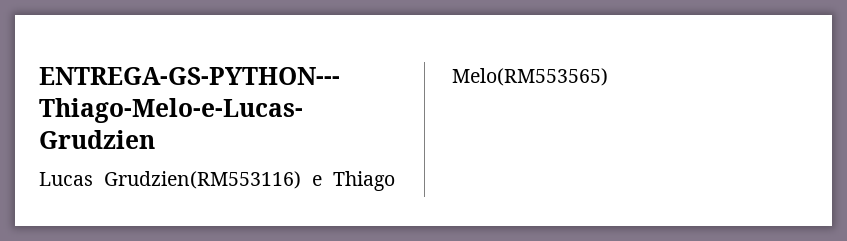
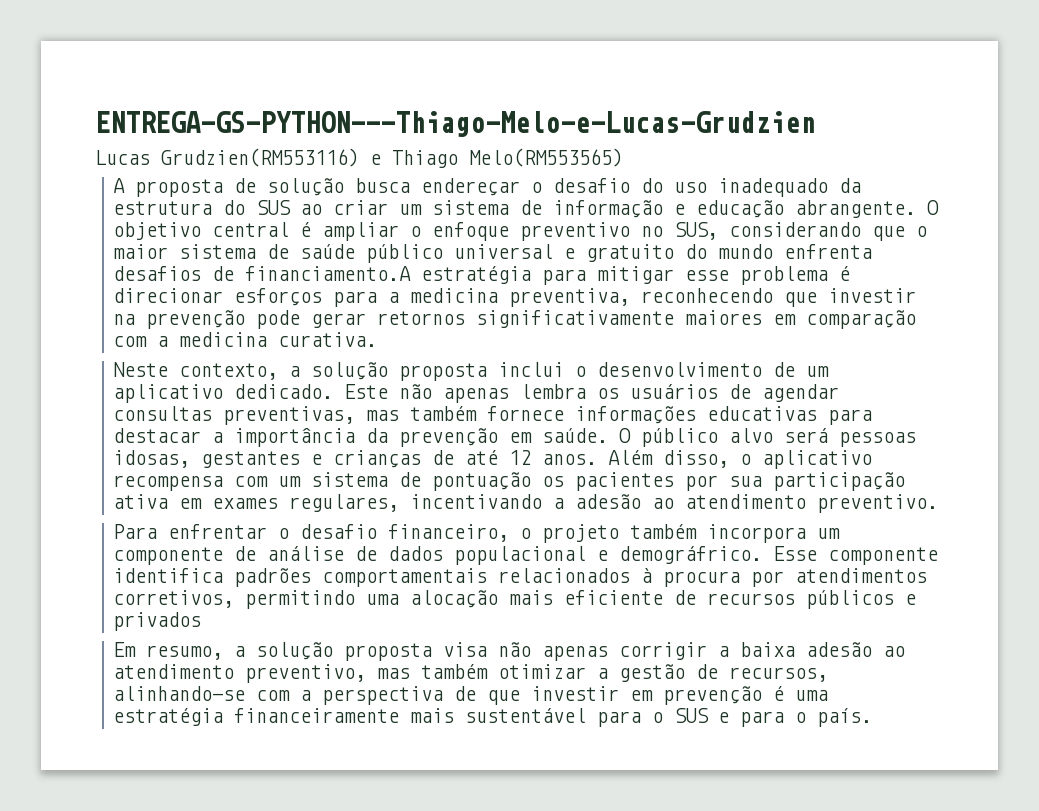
(608, 77) none -> [113,178,862,197] [113,200,940,218] [113,222,928,241] [113,244,873,263] [113,266,851,285] [113,288,917,307] [113,310,917,329] [113,332,378,347] [113,362,830,381] [113,384,840,403] [113,406,873,425] [113,428,917,447] [113,450,873,469] [113,472,906,491] [113,494,939,513] [113,524,841,543] [113,546,939,565] [113,568,928,587] [113,590,917,609] [113,612,202,631] [113,642,906,661] [113,664,829,683] [113,686,829,705] [113,708,873,727] // A proposta de solução busca endereçar o desafio do uso inadequado da estrutura do SUS ao criar um sistema de informação e educação abrangente. O objetivo central é ampliar o enfoque preventivo no SUS, considerando que o maior sistema de saúde público universal e gratuito do mundo enfrenta desafios de financiamento.A estratégia para mitigar esse problema é direcionar esforços para a medicina preventiva, reconhecendo que investir na prevenção pode gerar retornos significativamente maiores em comparação com a medicina curativa. // Neste contexto, a solução proposta inclui o desenvolvimento de um aplicativo dedicado. Este não apenas lembra os usuários de agendar consultas preventivas, mas também fornece informações educativas para destacar a importância da prevenção em saúde. O público alvo será pessoas idosas, gestantes e crianças de até 12 anos. Além disso, o aplicativo recompensa com um sistema de pontuação os pacientes por sua participação ativa em exames regulares, incentivando a adesão ao atendimento preventivo. // Para enfrentar o desafio financeiro, o projeto também incorpora um componente de análise de dados populacional e demográfrico. Esse componente identifica padrões comportamentais relacionados à procura por atendimentos corretivos, permitindo uma alocação mais eficiente de recursos públicos e privados // Em resumo, a solução proposta visa não apenas corrigir a baixa adesão ao atendimento preventivo, mas também otimizar a gestão de recursos, alinhando-se com a perspectiva de que investir em prevenção é uma estratégia financeiramente mais sustentável para o SUS e para o país.

